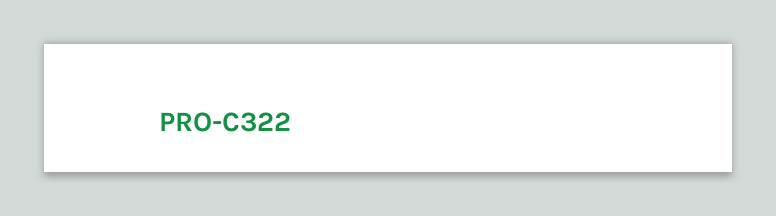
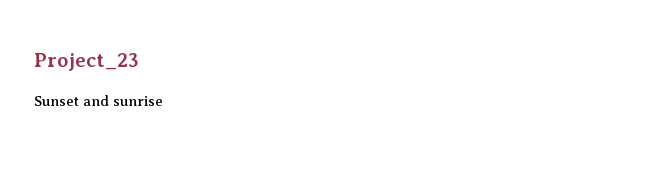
[159,112,291,132] PRO-C322 -> [34,53,139,71] [34,95,163,106] Project_23 // Sunset and sunrise

